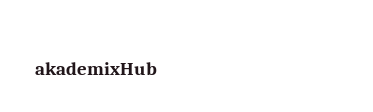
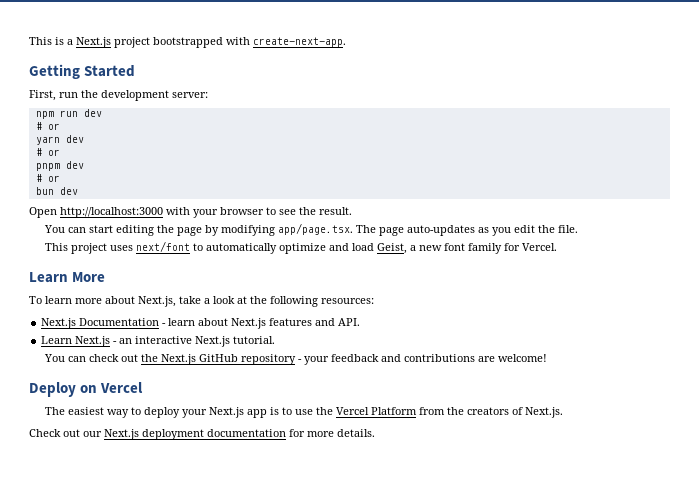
[35,62,157,75] akademixHub -> [29,37,346,48] [29,64,136,79] [29,90,208,101] [35,109,102,119] [35,122,60,130] [35,135,84,145] [35,148,60,156] [35,161,84,171] [35,174,60,182] [35,187,78,195] [29,207,352,218] [44,223,579,236] [45,241,558,254] [29,272,106,283] [29,296,374,307] [41,318,361,329] [41,336,276,347] [44,354,548,365] [29,382,144,397] [45,407,564,418] [29,429,375,440] This is a Next.js project bootstrapped with create-next-app. // Getting Started // First, run the development server: // npm run dev // # or // yarn dev // # or // pnpm dev // # or // bun dev // Open http://localhost:3000 with your browser to see the result. // You can start editing the page by modifying app/page.tsx. The page auto-updates as you edit the file. // This project uses next/font to automatically optimize and load Geist, a new font family for Vercel. // Learn More // To learn more about Next.js, take a look at the following resources: // Next.js Documentation - learn about Next.js features and API. // Learn Next.js - an interactive Next.js tutorial. // You can check out the Next.js GitHub repository - your feedback and contributions are welcome! // Deploy on Vercel // The easiest way to deploy your Next.js app is to use the Vercel Platform from the creators of Next.js. // Check out our Next.js deployment documentation for more details.

